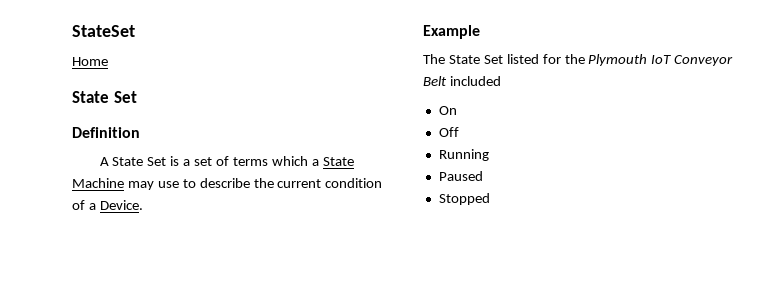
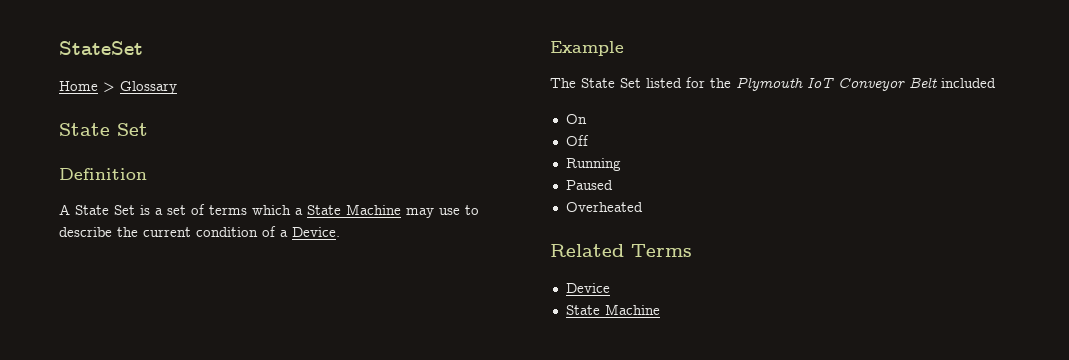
(108, 61) none -> [103,81,177,94] > Glossary
[438,193,490,205] Stopped -> [565,202,643,212] [550,244,692,257] [565,283,610,293] [565,304,660,315] Overheated // Related Terms // Device // State Machine

